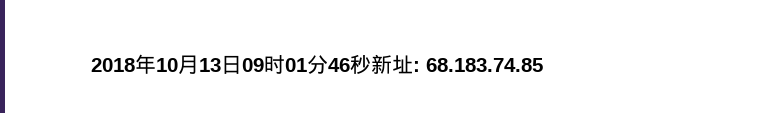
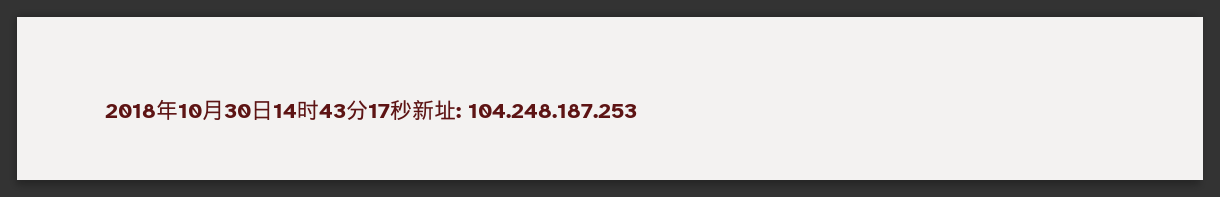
[199,55,350,74] 13日09时01分46 -> [224,100,390,120] 30日14时43分17
[426,58,543,72] 68.183.74.85 -> [468,104,637,118] 104.248.187.253

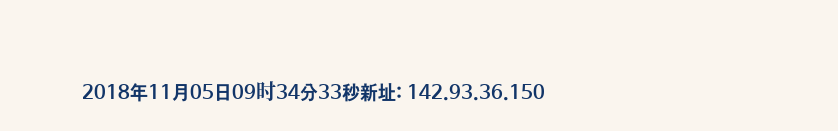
[178,100,390,121] 10月30日14时43分17 -> [148,81,342,102] 11月05日09时34分33
[468,104,637,118] 104.248.187.253 -> [407,84,546,101] 142.93.36.150

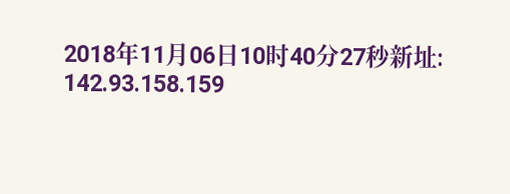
[190,81,342,102] 05日09时34分33 -> [189,43,366,68] 06日10时40分27
[407,84,546,101] 142.93.36.150 -> [63,73,225,93] 142.93.158.159

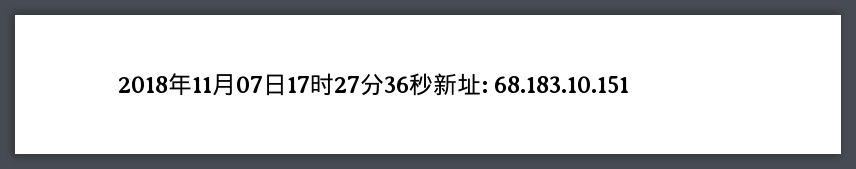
[189,43,366,68] 06日10时40分27 -> [236,73,409,96] 07日17时27分36
[63,73,225,93] 142.93.158.159 -> [494,76,630,93] 68.183.10.151

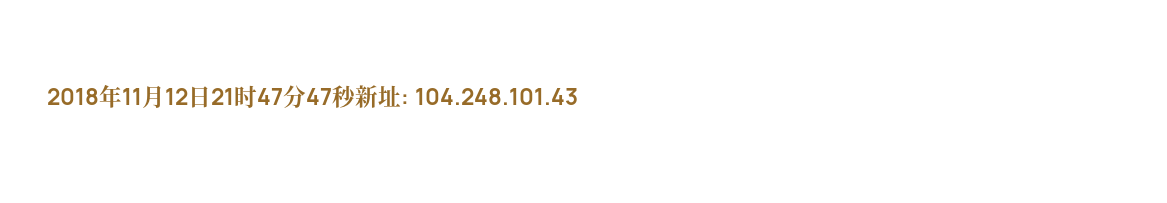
[236,73,409,96] 07日17时27分36 -> [165,85,332,108] 12日21时47分47
[494,76,630,93] 68.183.10.151 -> [415,88,579,105] 104.248.101.43

